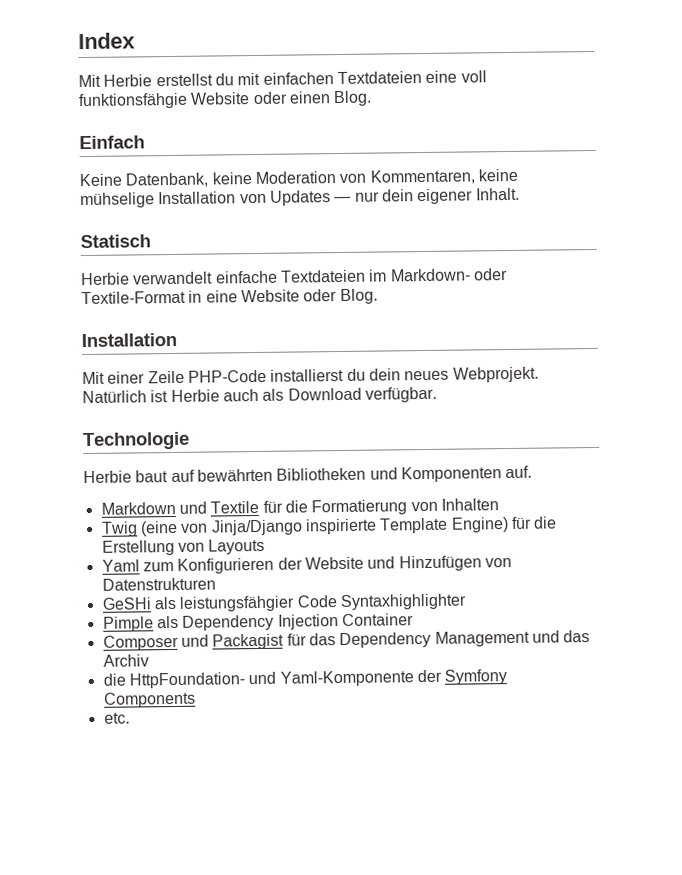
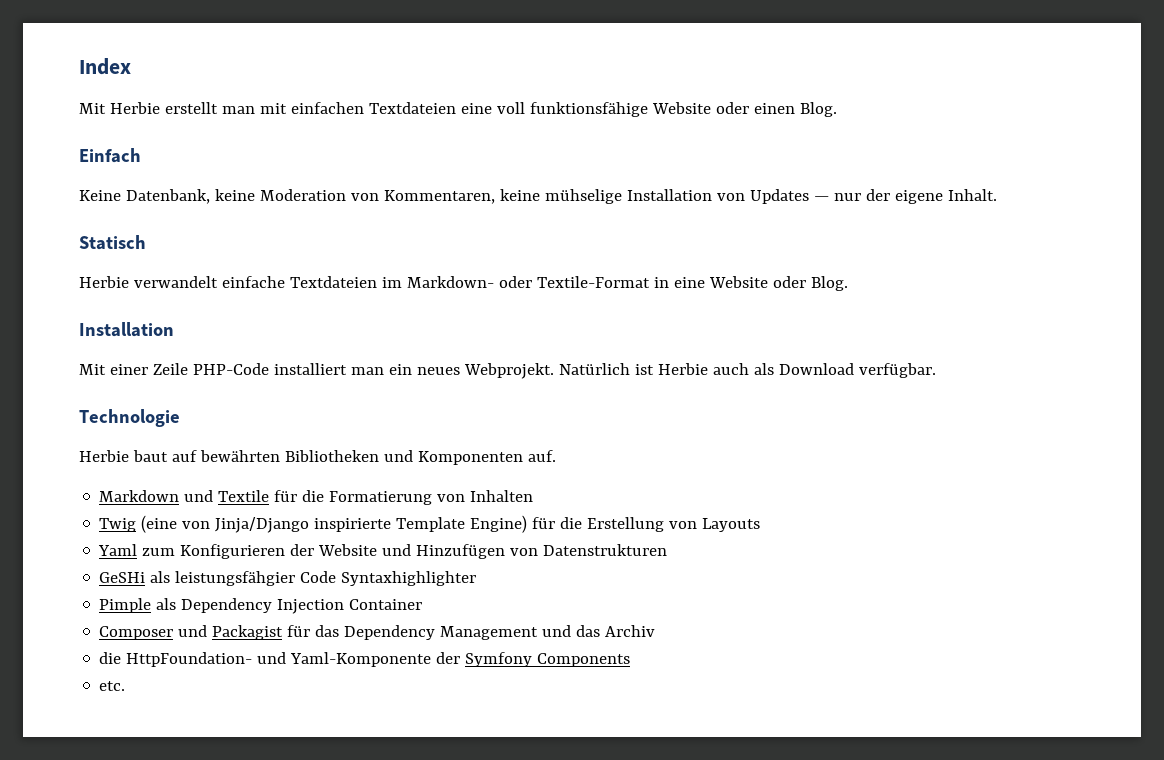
[155,73,234,87] erstellst du -> [164,102,255,114] erstellt man
[78,92,188,110] funktionsfähgie -> [529,102,648,117] funktionsfähige
[381,188,474,205] dein eigener -> [865,189,943,204] der eigene
[270,368,401,382] installierst du dein -> [273,363,412,375] installiert man ein

